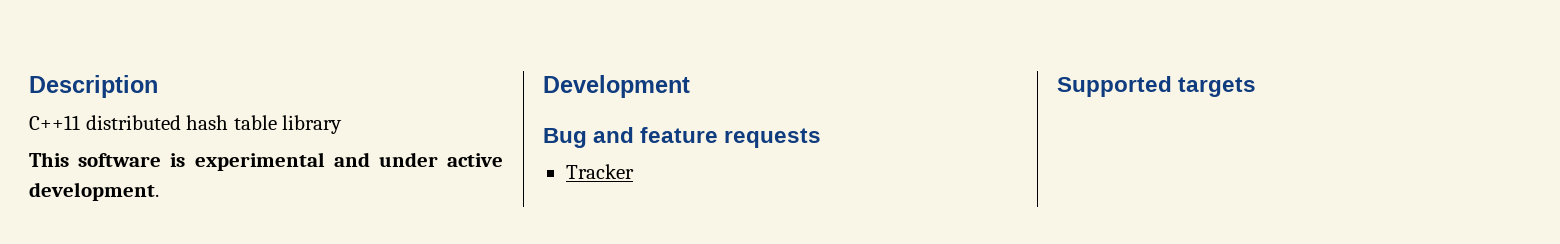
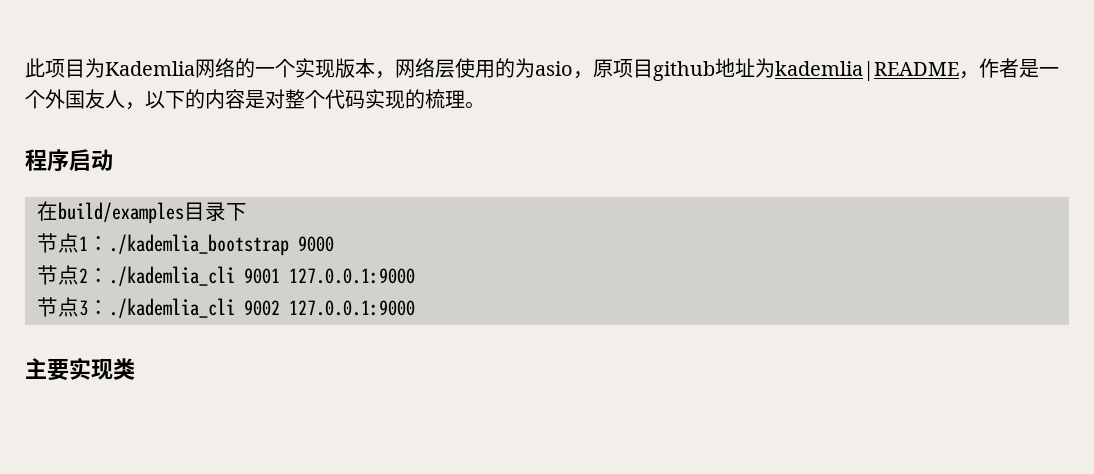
[29,75,158,98] [29,115,343,134] [29,152,504,171] [29,182,159,201] [543,75,690,98] [543,127,822,148] [565,164,634,179] [1057,76,1257,97] Description // C++11 distributed hash table library // This software is experimental and under active development. // Development // Bug and feature requests // Tracker // Supported targets -> [25,58,1059,81] [25,89,485,110] [25,149,113,172] [37,201,247,224] [37,233,334,256] [37,265,415,286] [37,297,415,318] [25,357,135,381] 此项目为Kademlia网络的一个实现版本，网络层使用的为asio，原项目github地址为kademlia|README，作者是一个外国友人，以下的内容是对整个代码实现的梳理。 // 程序启动 // 在build/examples目录下 // 节点1：./kademlia_bootstrap 9000 // 节点2：./kademlia_cli 9001 127.0.0.1:9000 // 节点3：./kademlia_cli 9002 127.0.0.1:9000 // 主要实现类

